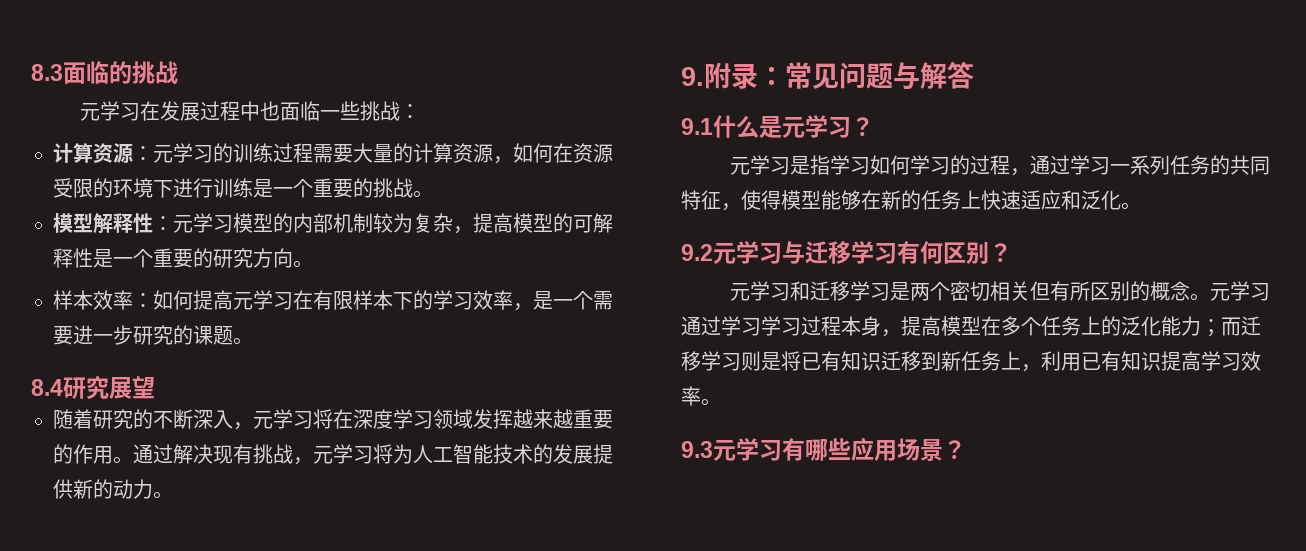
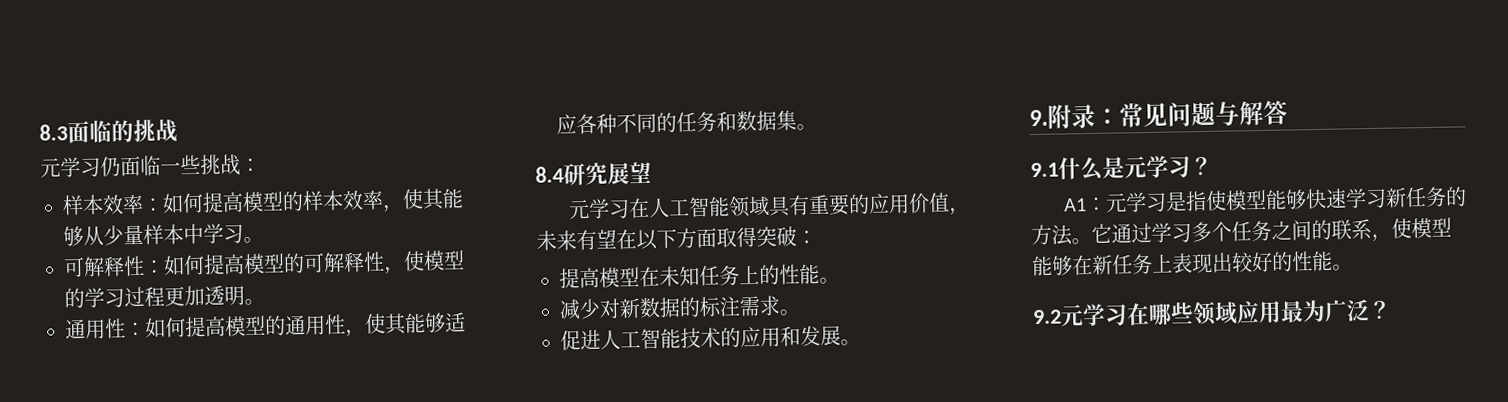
[140,101,281,121] 在发展过程中也 -> [100,156,121,177] 仍
[53,143,613,164] [53,178,433,198] [53,213,613,234] [53,248,313,268] // 计算资源：元学习的训练过程需要大量的计算资源，如何在资源受限的环境下进行训练是一个重要的挑战。 // 模型解释性：元学习模型的内部机制较为复杂，提高模型的可解释性是一个重要的研究方向。 -> (261, 165) none
[233,290,613,311] [53,325,253,345] [31,376,155,399] [53,409,613,430] [53,444,613,465] [53,479,153,499] 元学习在有限样本下的学习效率，是一个需要进一步研究的课题。 // 8.4研究展望 // 随着研究的不断深入，元学习将在深度学习领域发挥越来越重要的作用。通过解决现有挑战，元学习将为人工智能技术的发展提供新的动力 -> [242,188,464,213] [63,223,264,247] [63,250,465,278] [64,285,265,309] [64,312,466,340] [556,110,817,135] [535,161,652,186] [567,192,970,220] [536,226,817,251] [559,263,840,289] [559,295,801,320] [560,325,841,351] 模型的样本效率，使其能够从少量样本中学习。 // 可解释性：如何提高模型的可解释性，使模型的学习过程更加透明。 // 通用性：如何提高模型的通用性，使其能够适应各种不同的任务和数据集。 // 8.4研究展望 // 元学习在人工智能领域具有重要的应用价值，未来有望在以下方面取得突破： // 提高模型在未知任务上的性能。 // 减少对新数据的标注需求。 // 促进人工智能技术的应用和发展
(874, 126) none -> [1063,196,1107,212] A1：
[830,155,1271,176] [681,190,1141,211] [681,241,1012,264] [730,281,1271,301] [681,316,1261,337] [681,351,1261,372] [681,386,721,406] [681,437,943,461] 学习如何学习的过程，通过学习一系列任务的共同特征，使得模型能够在新的任务上快速适应和泛化。 // 9.2元学习与迁移学习有何区别？ // 元学习和迁移学习是两个密切相关但有所区别的概念。元学习通过学习学习过程本身，提高模型在多个任务上的泛化能力；而迁移学习则是将已有知识迁移到新任务上，利用已有知识提高学习效率。 // 9.3元学习有哪些应用场景 -> [1204,186,1467,211] [1031,217,1452,246] [1032,250,1353,277] [1032,299,1370,327] 使模型能够快速学习新任务的方法。它通过学习多个任务之间的联系，使模型能够在新任务上表现出较好的性能。 // 9.2元学习在哪些领域应用最为广泛

